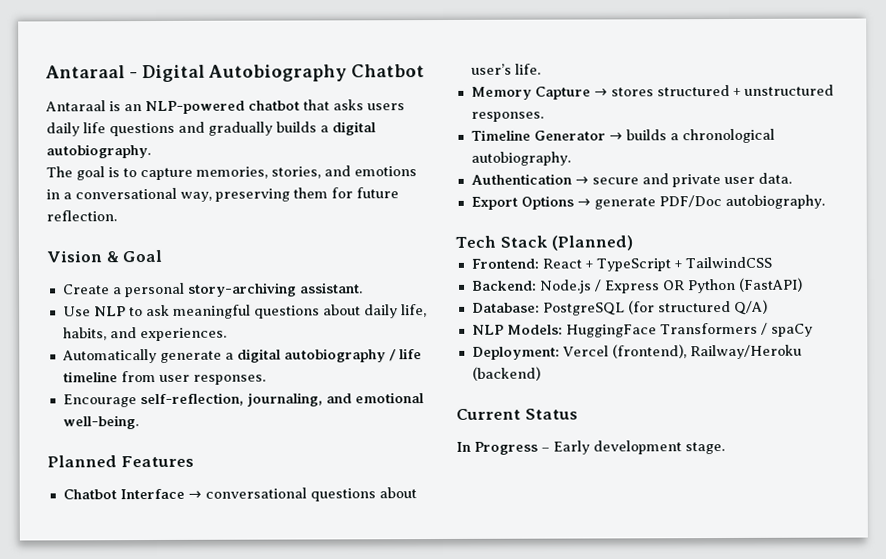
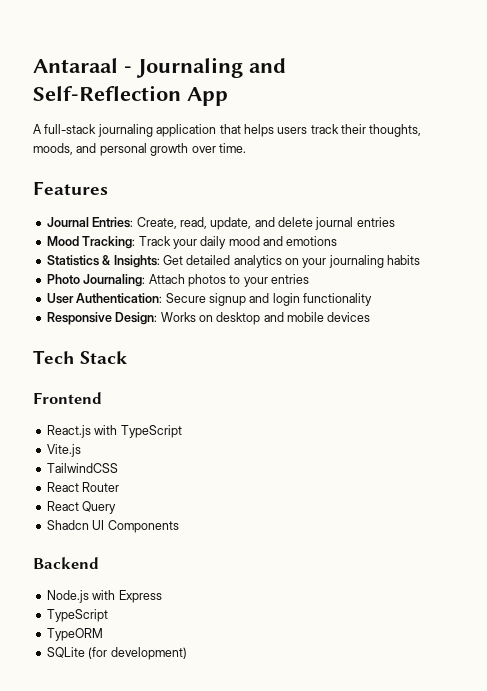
[142,64,425,83] [45,99,405,115] [46,121,376,137] [46,144,151,159] [46,165,417,181] [46,187,399,202] [46,210,117,222] [46,249,163,263] [62,282,363,298] [62,304,427,319] [62,327,227,342] [61,348,422,364] [62,371,266,385] [62,392,424,408] [62,415,139,430] [47,455,194,468] [62,487,417,502] [470,63,541,75] [470,84,834,100] [470,111,544,122] [470,128,775,144] [470,151,571,166] [470,172,792,188] [470,194,825,210] [455,235,634,251] [470,258,682,272] Digital Autobiography Chatbot // Antaraal is an NLP-powered chatbot that asks users daily life questions and gradually builds a digital autobiography. // The goal is to capture memories, stories, and emotions in a conversational way, preserving them for future reflection. // Vision & Goal // Create a personal story-archiving assistant. // Use NLP to ask meaningful questions about daily life, habits, and experiences. // Automatically generate a digital autobiography / life timeline from user responses. // Encourage self-reflection, journaling, and emotional well-being. // Planned Features // Chatbot Interface → conversational questions about user’s life. // Memory Capture → stores structured + unstructured responses. // Timeline Generator → builds a chronological autobiography. // Authentication → secure and private user data. // Export Options → generate PDF/Doc autobiography. // Tech Stack (Planned) // Frontend: React + TypeScript + -> [136,57,286,78] [33,85,228,106] [33,124,422,137] [33,143,246,156] [33,181,108,195] [46,217,395,230] [46,236,338,249] [46,255,421,268] [46,274,309,287] [46,293,372,306] [46,312,371,325] [33,350,128,364] [33,392,102,404] [46,425,182,438] [46,444,81,457] Journaling and Self-Reflection App // A full-stack journaling application that helps users track their thoughts, moods, and personal growth over time. // Features // Journal Entries: Create, read, update, and delete journal entries // Mood Tracking: Track your daily mood and emotions // Statistics & Insights: Get detailed analytics on your journaling habits // Photo Journaling: Attach photos to your entries // User Authentication: Secure signup and login functionality // Responsive Design: Works on desktop and mobile devices // Tech Stack // Frontend // React.js with TypeScript // Vite.js //
[471,277,803,294] [471,299,768,316] [471,322,813,338] [471,344,802,360] [471,366,541,381] [456,408,578,420] [456,440,725,455] Backend: Node.js / Express OR Python (FastAPI) // Database: PostgreSQL (for structured Q/A) // NLP Models: HuggingFace Transformers / spaCy // Deployment: Vercel (frontend), Railway/Heroku (backend) // Current Status // In Progress – Early development stage. -> [46,482,120,492] [46,501,117,514] [46,520,179,533] [33,557,99,569] [46,590,162,603] [46,609,108,622] [46,628,103,641] [46,647,187,660] React Router // React Query // Shadcn UI Components // Backend // Node.js with Express // TypeScript // TypeORM // SQLite (for development)

